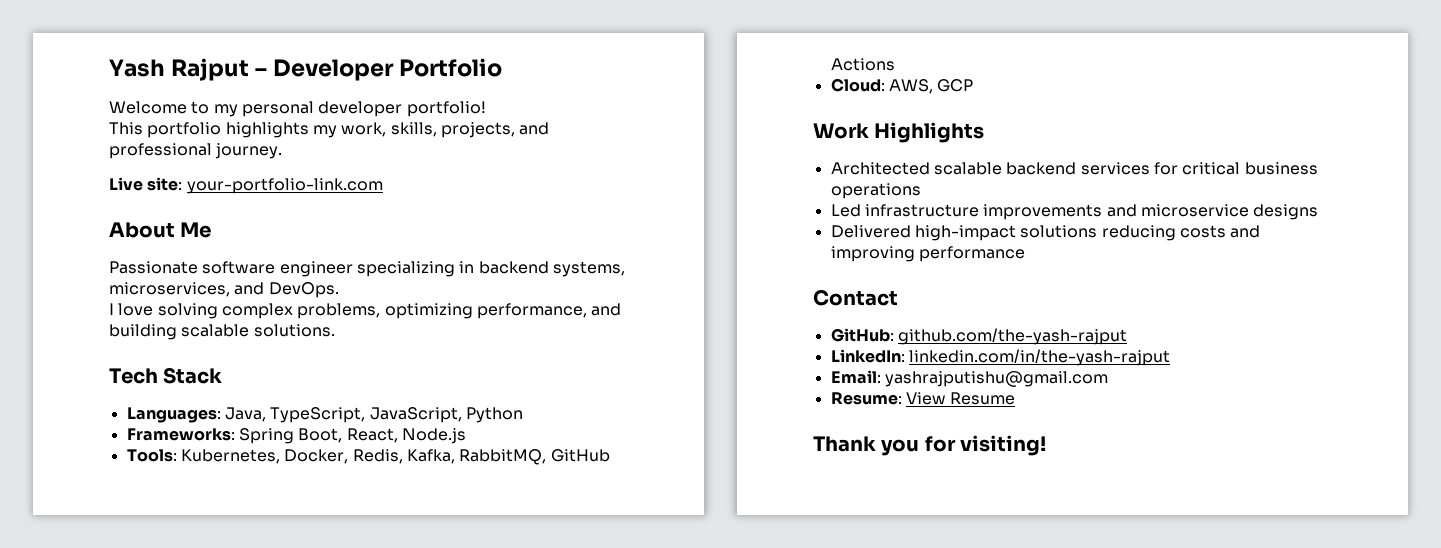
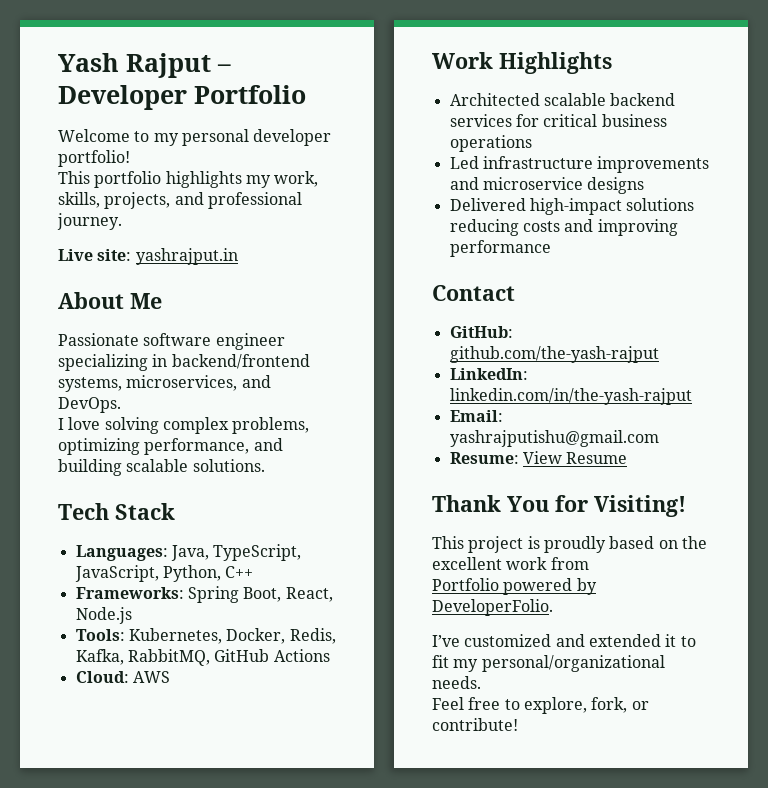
[186,178,383,194] your-portfolio-link.com -> [135,248,238,265] yashrajput.in
[478,261,549,274] backend -> [171,354,310,369] backend/frontend
[465,407,523,423] Python -> [162,565,254,582] Python, C++
[888,79,974,94] AWS, GCP -> [132,671,170,683] AWS
[881,435,1047,456] you for visiting! -> [507,495,686,517] [432,536,707,553] [432,557,589,570] [432,578,597,595] [432,599,553,616] [432,634,696,647] [432,655,665,672] [432,676,481,689] [432,697,649,714] [432,718,518,731] You for Visiting! // This project is proudly based on the excellent work from // Portfolio powered by DeveloperFolio. // I’ve customized and extended it to fit my personal/organizational needs. // Feel free to explore, fork, or contribute!

